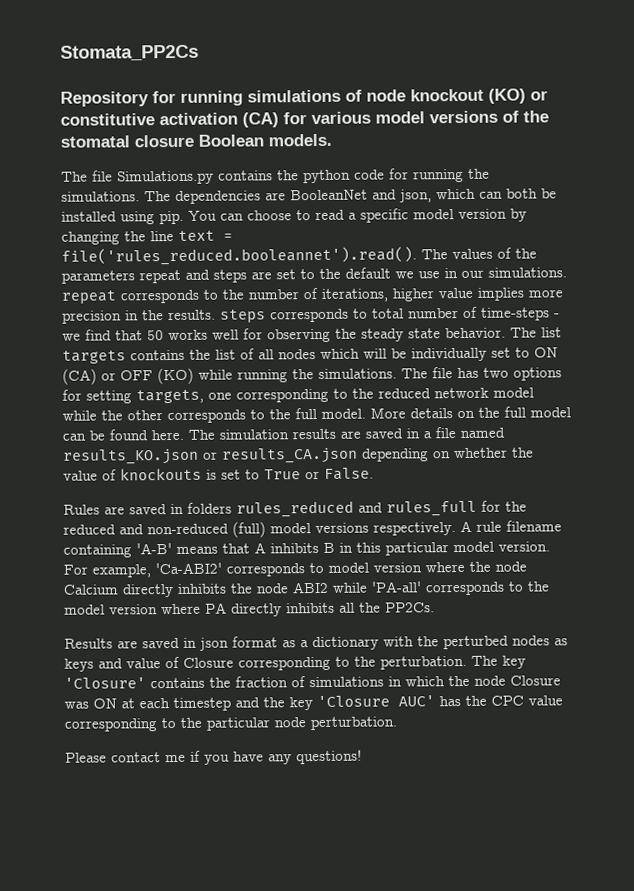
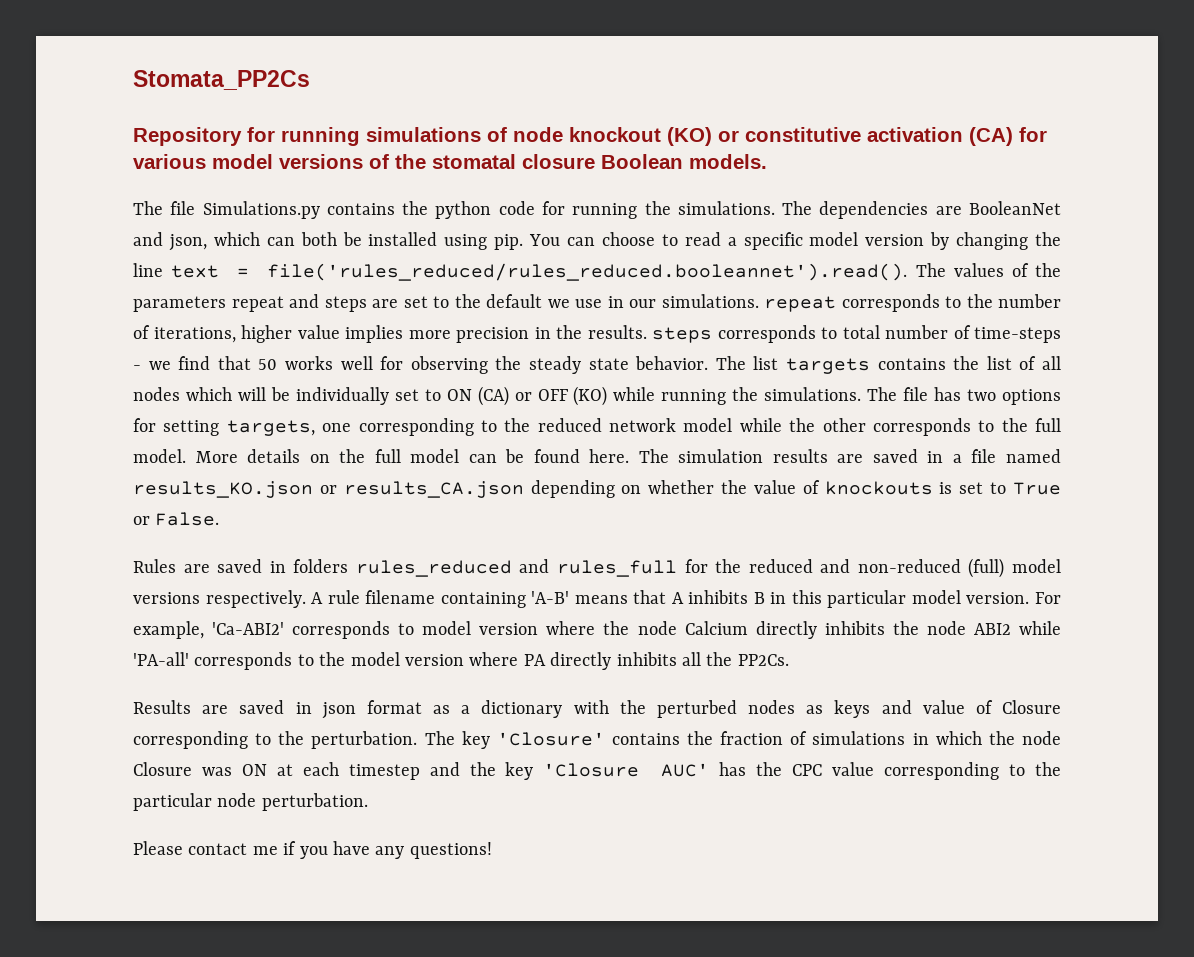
[61,246,417,266] file('rules_reduced.booleannet').read(). -> [267,263,908,281] file('rules_reduced/rules_reduced.booleannet').read().

